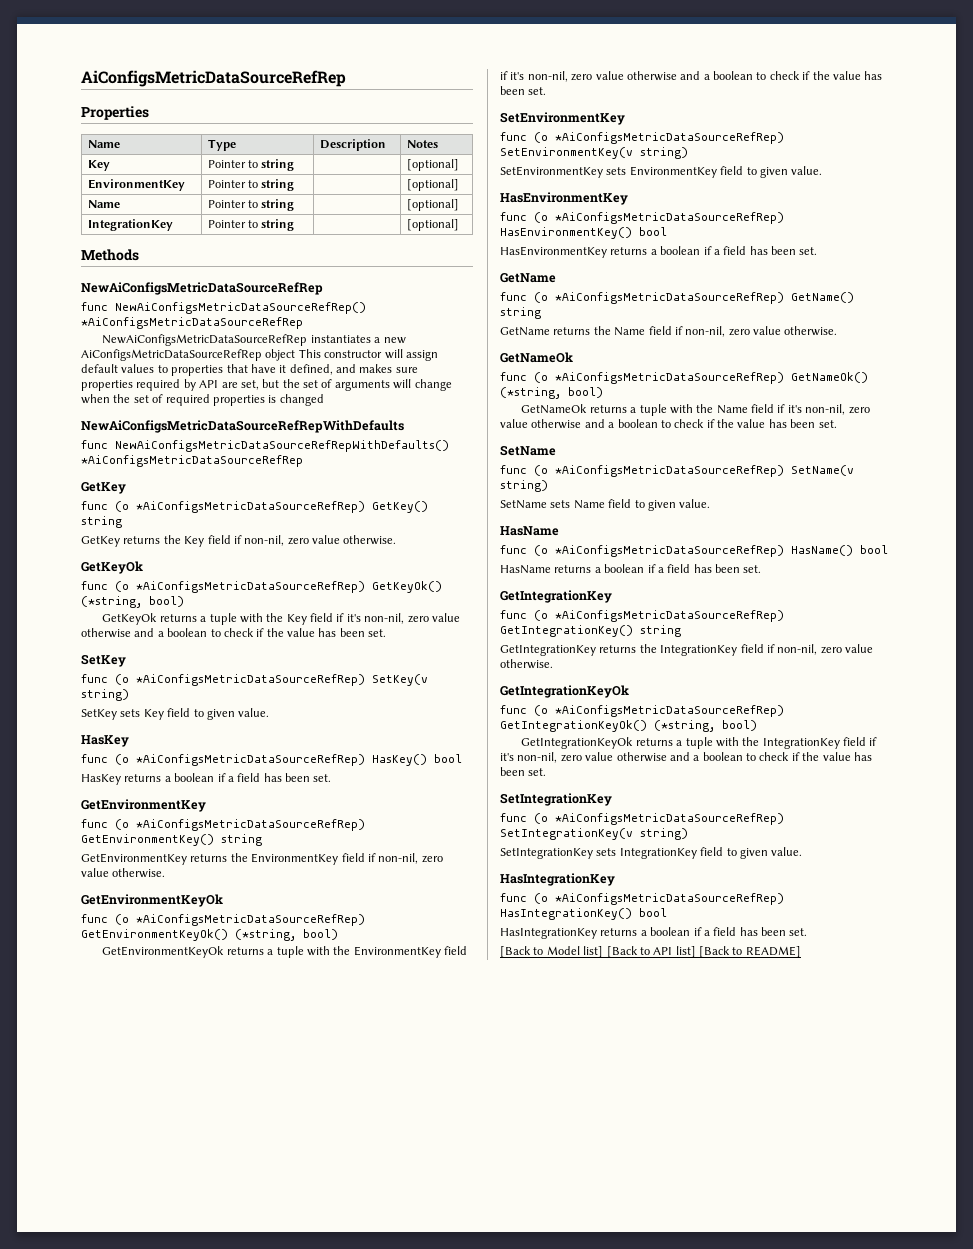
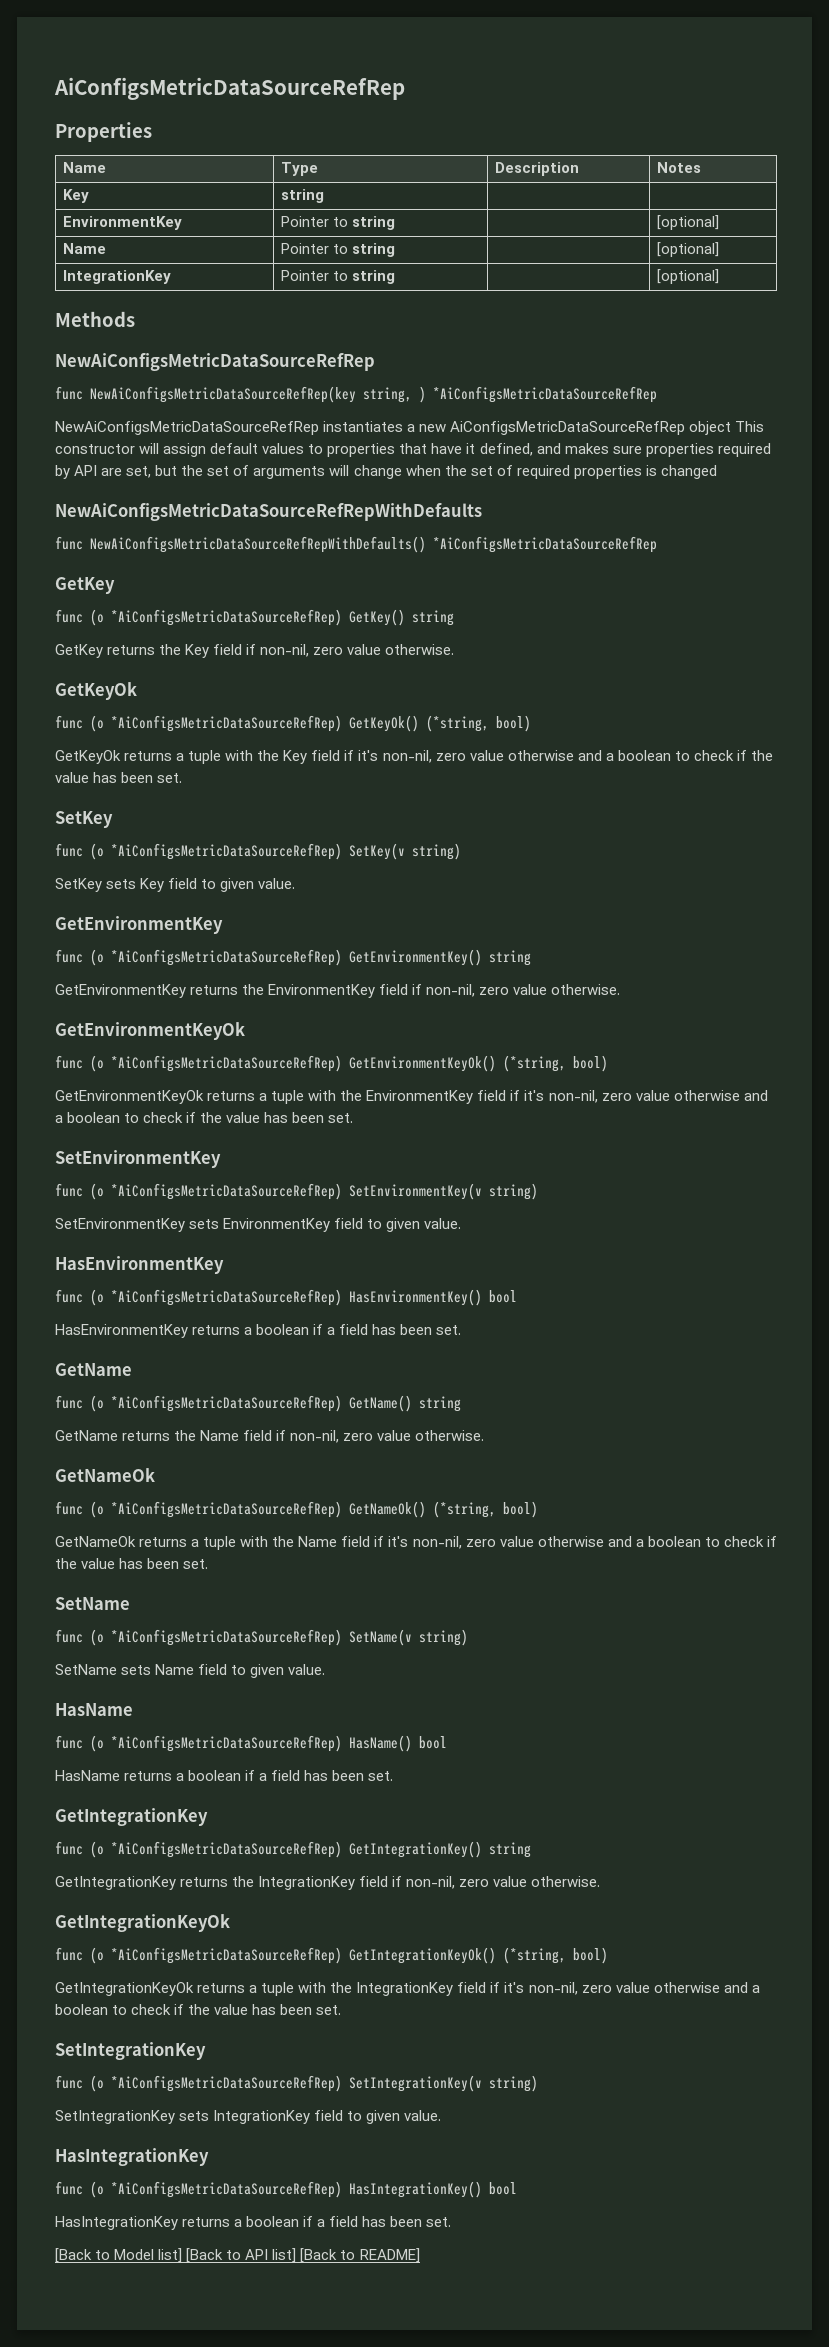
[207,159,295,171] [406,159,459,171] Pointer to string | | [optional] -> [280,189,324,203] string | |
[115,302,366,314] NewAiConfigsMetricDataSourceRefRep() -> [90,386,426,403] NewAiConfigsMetricDataSourceRefRep(key string, )
[81,735,129,747] [81,754,462,766] [81,773,332,785] // HasKey // func (o *AiConfigsMetricDataSourceRefRep) HasKey() bool // HasKey returns a boolean if a field has been set. -> (296, 883) none

